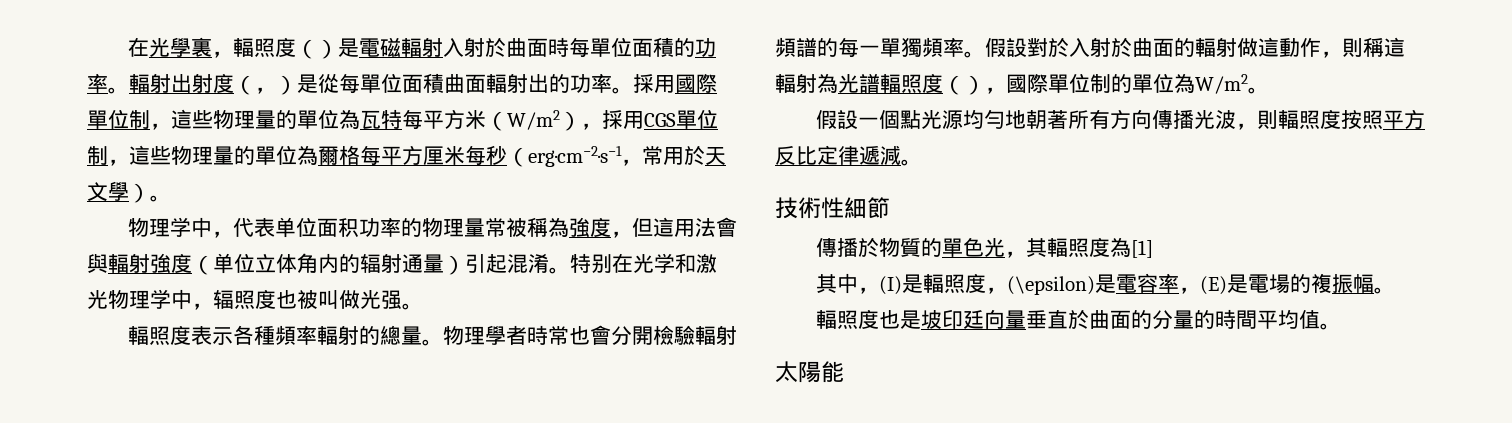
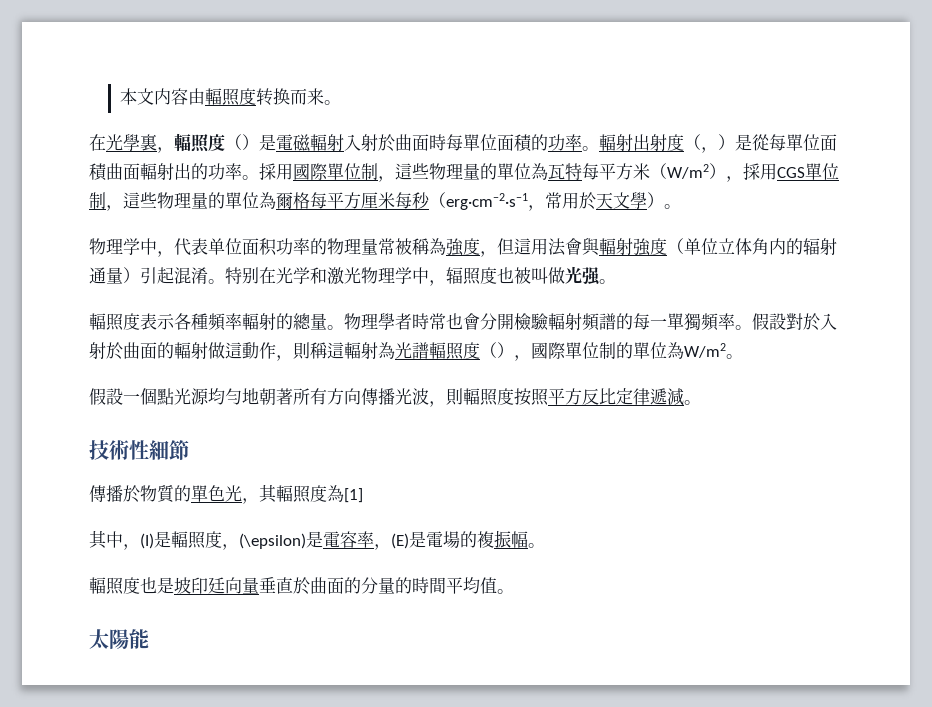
(127, 47) none -> [120,88,342,106] 本文内容由輻照度转换而来。 //

